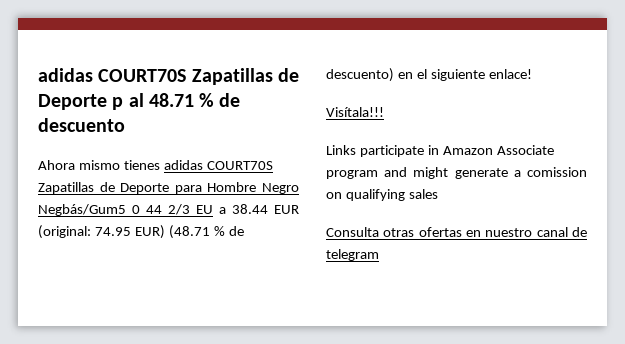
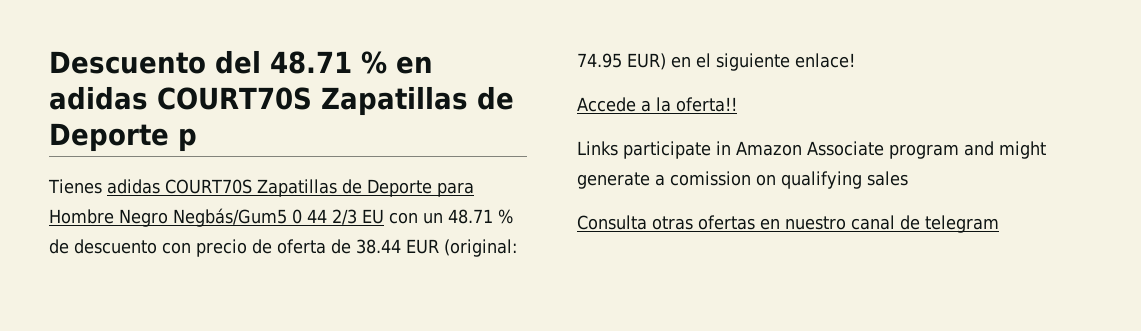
(38, 75) none -> [49,50,433,74] Descuento del 48.71 % en
[128,93,241,107] [38,118,125,132] [38,160,160,170] al 48.71 % de descuento // Ahora mismo tienes -> [48,179,102,194] // Tienes
[219,207,226,214] a -> [389,209,513,224] [49,239,351,257] con un 48.71 % de descuento con precio de oferta de
[168,225,244,239] [326,68,394,82] (48.71 % de descuento) -> (666, 61) none
[326,107,384,117] Visítala!!! -> [577,97,737,112] Accede a la oferta!!

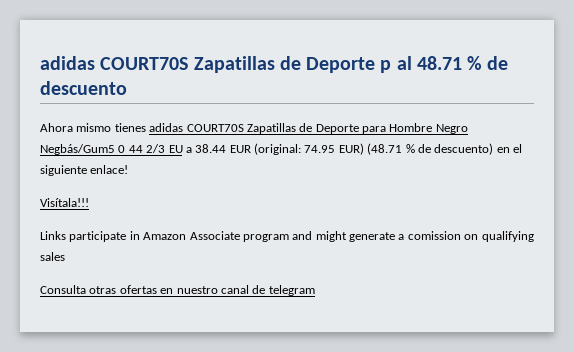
[49,50,433,74] Descuento del 48.71 % en -> (40, 63) none
[48,179,102,194] // Tienes -> [396,56,509,70] [40,81,127,95] [40,123,146,132] al 48.71 % de descuento // Ahora mismo tienes
[389,209,513,224] [49,239,351,257] con un 48.71 % de descuento con precio de oferta de -> [185,147,192,153] a
(666, 61) none -> [367,143,494,155] (48.71 % de descuento)
[577,97,737,112] Accede a la oferta!! -> [40,198,89,207] Visítala!!!

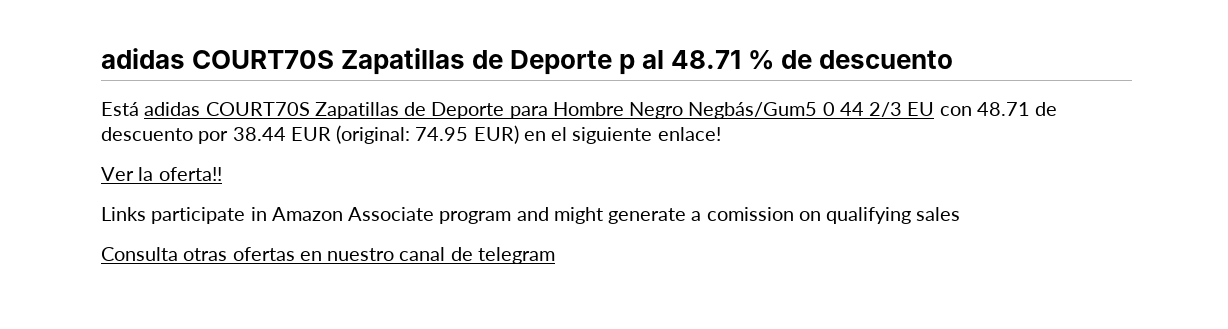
[40,123,146,132] Ahora mismo tienes -> [101,102,139,116] Está
[185,147,192,153] a -> [939,102,1058,116] [101,127,229,144] con 48.71 de descuento por
[367,143,494,155] (48.71 % de descuento) -> (519, 134) none
[40,198,89,207] Visítala!!! -> [101,167,222,181] Ver la oferta!!

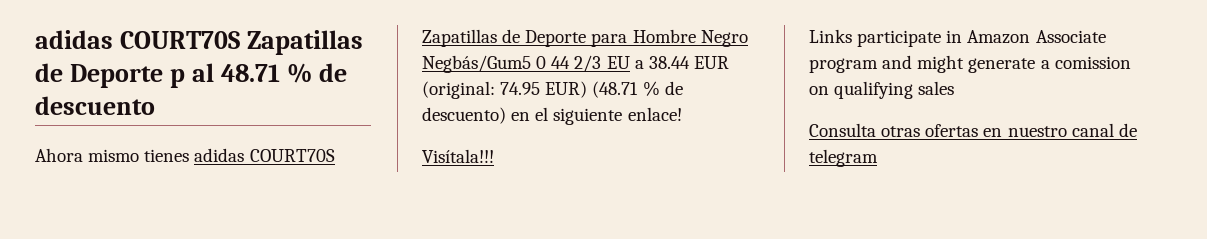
[101,102,139,116] Está -> [35,148,190,162] Ahora mismo tienes
[939,102,1058,116] [101,127,229,144] con 48.71 de descuento por -> [634,60,644,69] a
(519, 134) none -> [592,81,683,98] [422,107,506,124] (48.71 % de descuento)
[101,167,222,181] Ver la oferta!! -> [422,149,494,163] Visítala!!!

